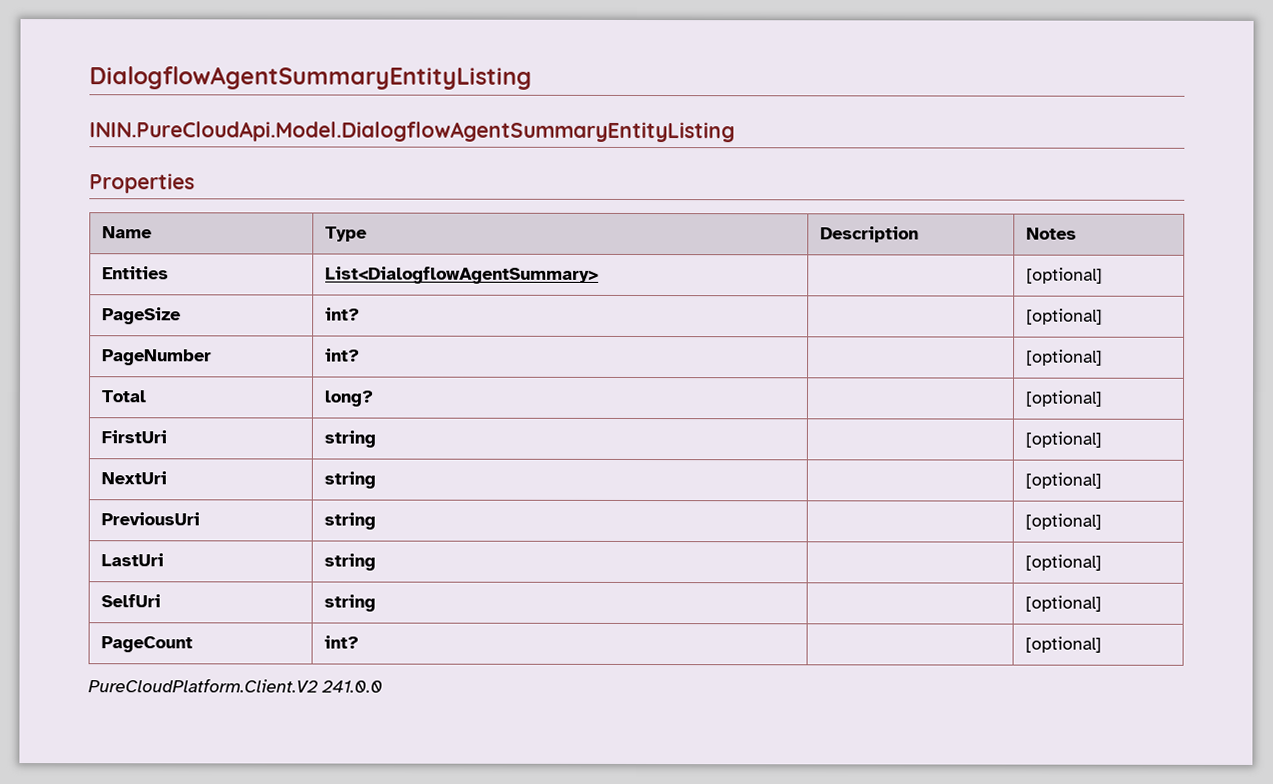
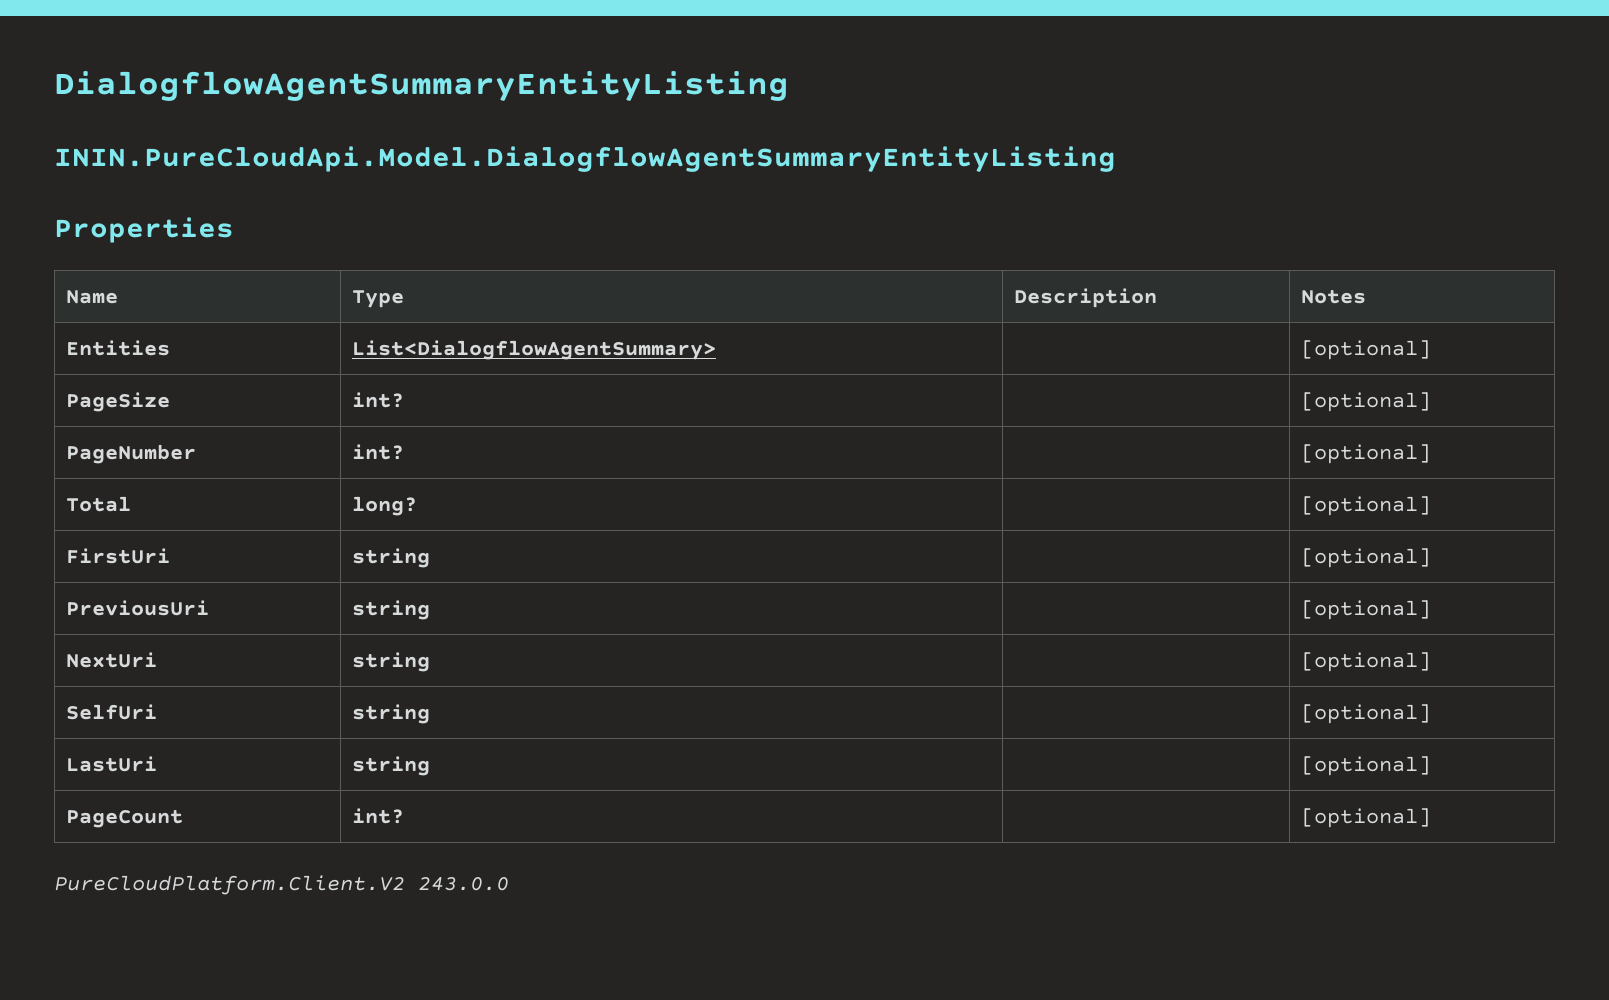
(1102, 439) none -> [66,600,210,616] [352,600,431,620] [1301,600,1432,620] // PreviousUri | string | | [optional]
[100,512,200,526] PreviousUri -> [66,704,158,720] SelfUri
[100,594,161,608] [323,594,376,612] [1024,595,1102,612] // SelfUri | string | | [optional] -> (1432, 766) none
[321,680,383,693] 241.0.0 -> [418,877,509,891] 243.0.0

